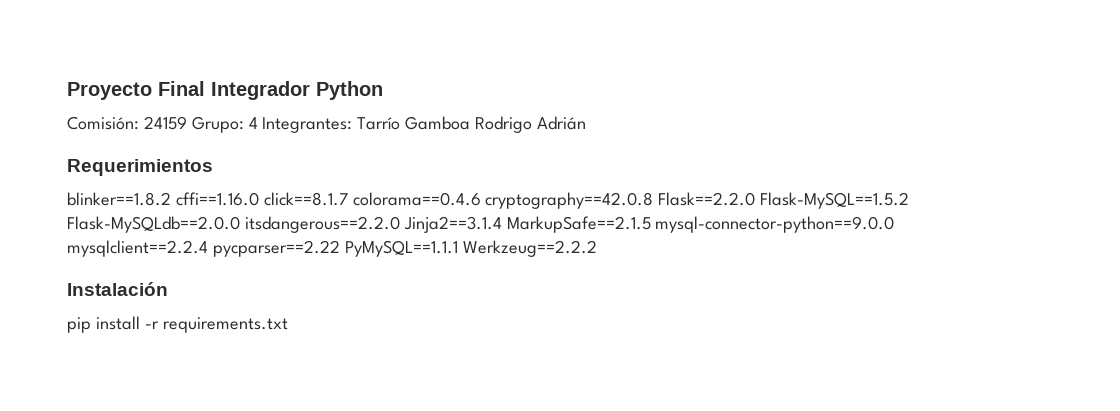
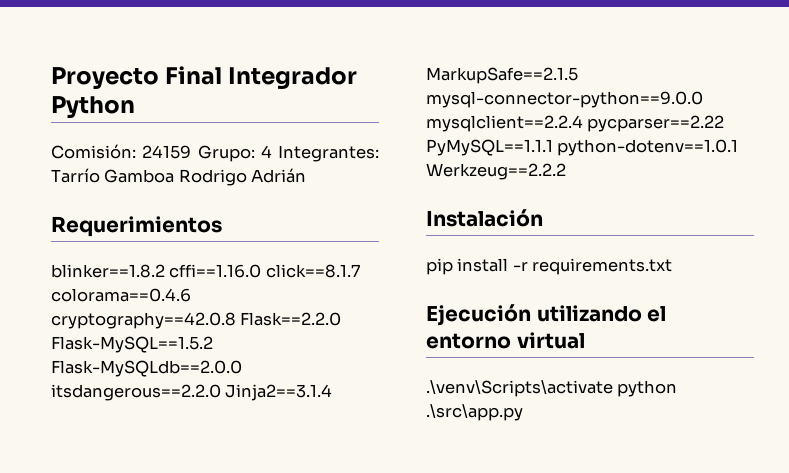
(458, 248) none -> [557,139,739,156] python-dotenv==1.0.1
(288, 325) none -> [426,304,667,326] [426,332,585,349] [426,380,678,397] [426,404,523,421] // Ejecución utilizando el entorno virtual // .\venv\Scripts\activate python .\src\app.py

